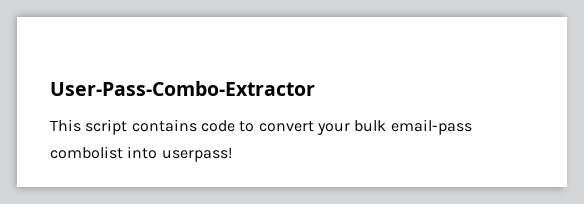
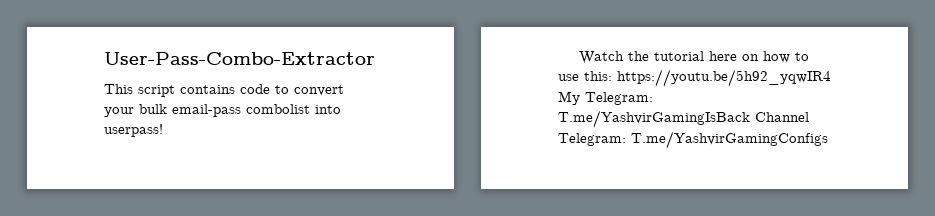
(232, 155) none -> [579,51,810,64] [558,69,831,87] [558,91,653,105] [558,110,809,128] [558,131,828,149] // Watch the tutorial here on how to use this: https://youtu.be/5h92_yqwIR4 My Telegram: T.me/YashvirGamingIsBack Channel Telegram: T.me/YashvirGamingConfigs

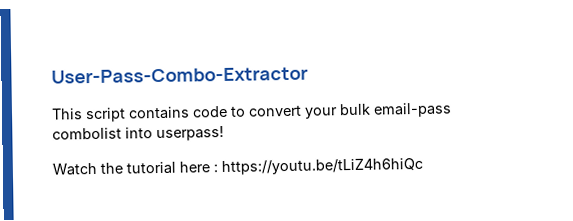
[742,51,810,63] [558,69,831,87] [558,91,653,105] [558,110,809,128] [558,131,828,149] on how to use this: https://youtu.be/5h92_yqwIR4 My Telegram: T.me/YashvirGamingIsBack Channel Telegram: T.me/YashvirGamingConfigs -> [213,157,423,176] : https://youtu.be/tLiZ4h6hiQc

